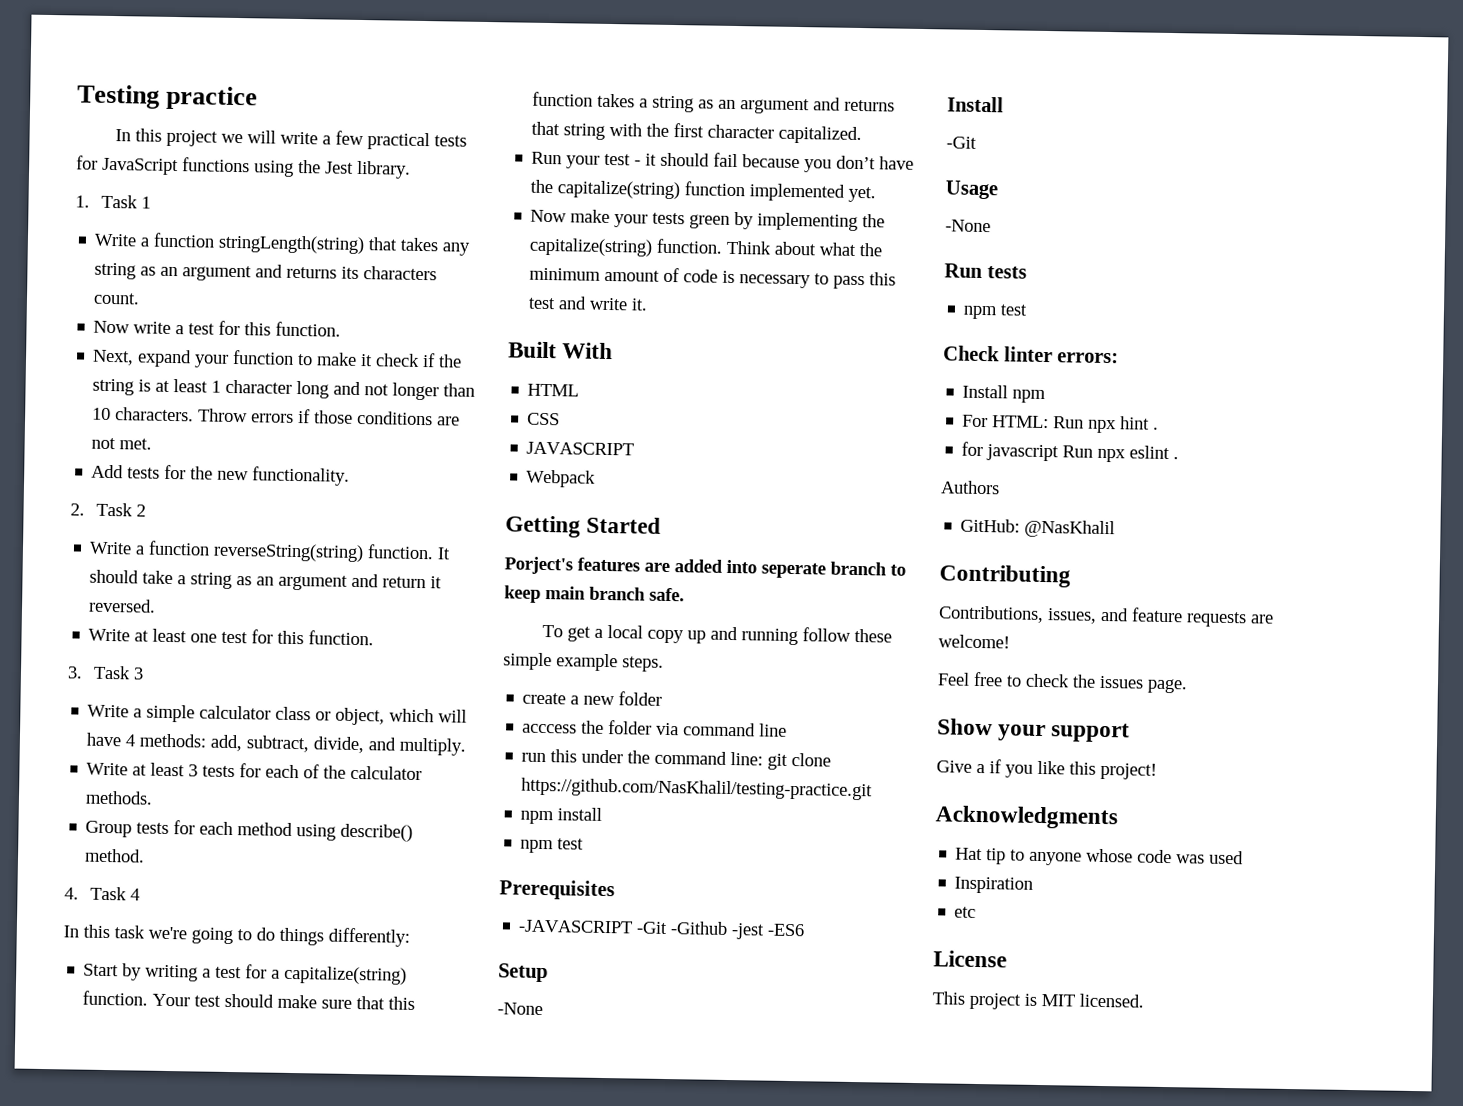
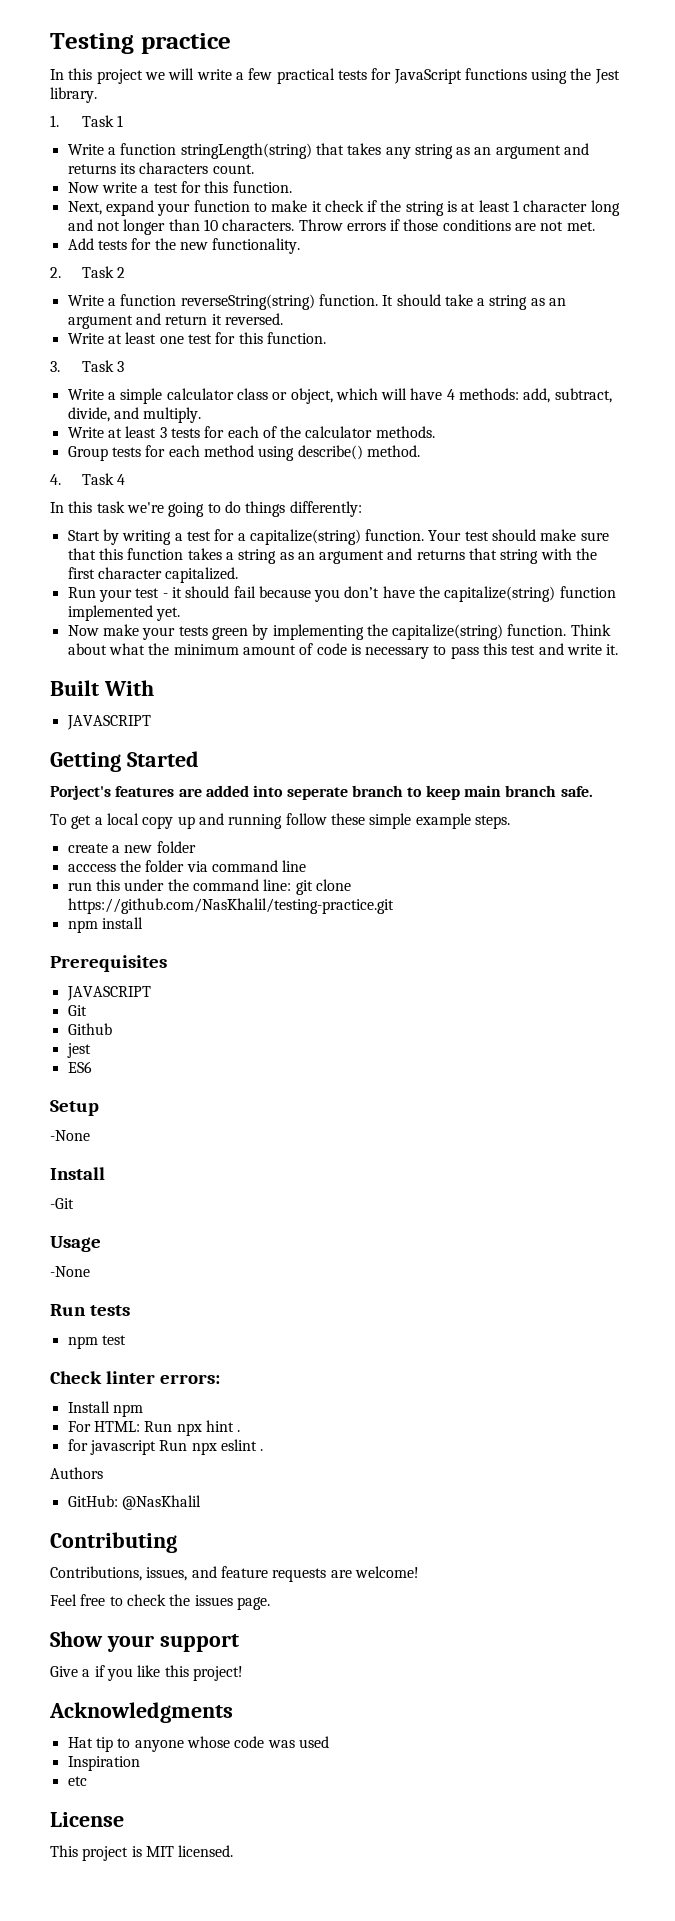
[527,383,580,397] [527,412,561,426] [526,441,635,456] [526,469,597,488] // HTML // CSS // JAVASCRIPT // Webpack -> [66,715,151,730] // JAVASCRIPT
[520,838,585,854] // npm test -> (143, 923) none
[518,919,806,940] -JAVASCRIPT -Git -Github -jest -ES6 -> [66,986,151,1001] [67,1005,87,1016] [67,1023,112,1035] [66,1043,91,1058] [67,1061,92,1073] JAVASCRIPT // Git // Github // jest // ES6

